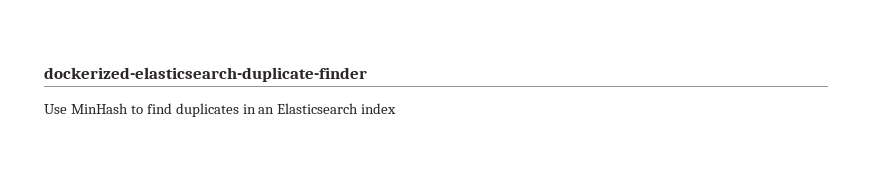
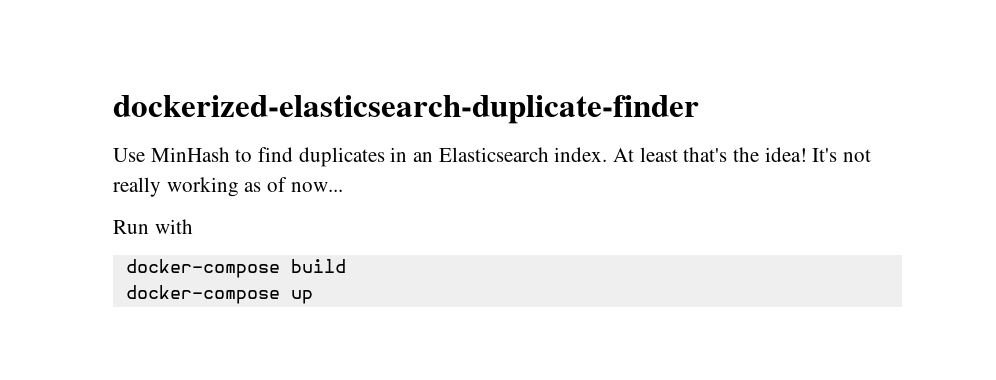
[361,103,397,114] index -> [554,147,872,162] [113,177,343,197] [113,219,193,234] [125,259,346,278] [125,285,313,304] index. At least that's the idea! It's not really working as of now... // Run with // docker-compose build // docker-compose up

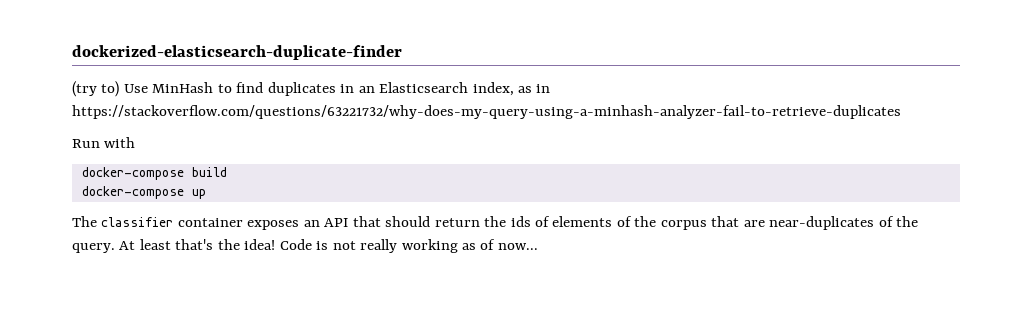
(699, 109) none -> [72,81,120,97] (try to)
[554,147,872,162] [113,177,343,197] index. At least that's the idea! It's not really working as of now... -> [472,82,551,96] [72,105,901,119] index, as in https://stackoverflow.com/questions/63221732/why-does-my-query-using-a-minhash-analyzer-fail-to-retrieve-duplicates
(313, 297) none -> [72,216,919,230] [72,239,538,253] // The classifier container exposes an API that should return the ids of elements of the corpus that are near-duplicates of the query. At least that's the idea! Code is not really working as of now...

